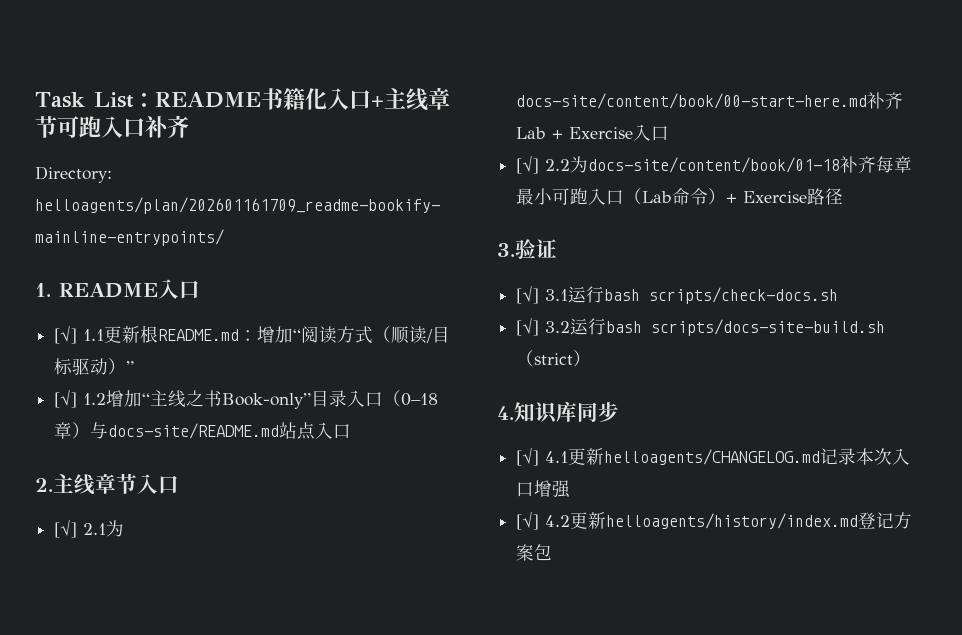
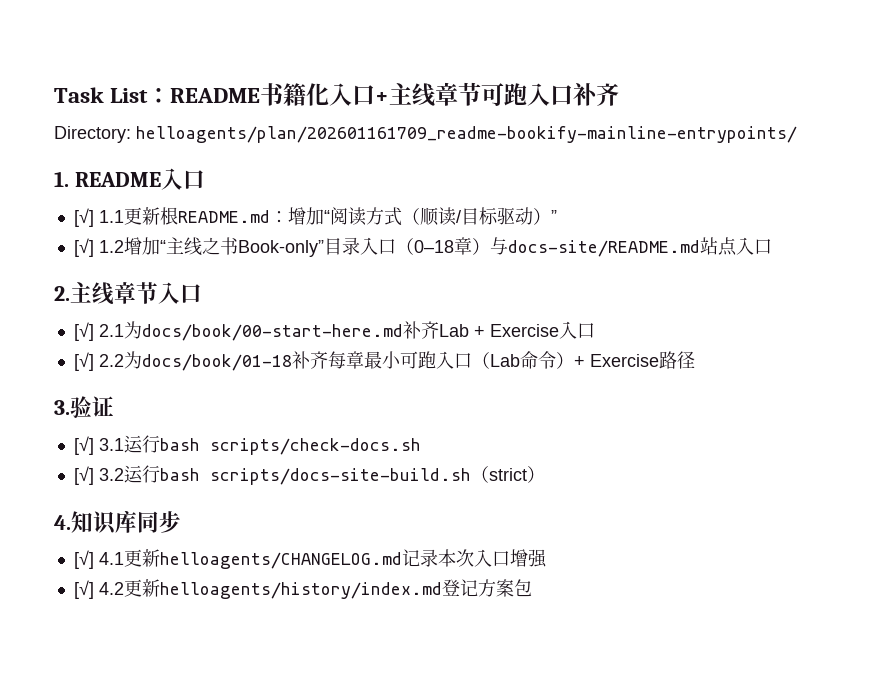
[516,93,868,109] docs-site/content/book/00-start-here.md -> [141,324,403,341] docs/book/00-start-here.md
[588,157,841,173] docs-site/content/book/01-18 -> [141,354,292,371] docs/book/01-18

